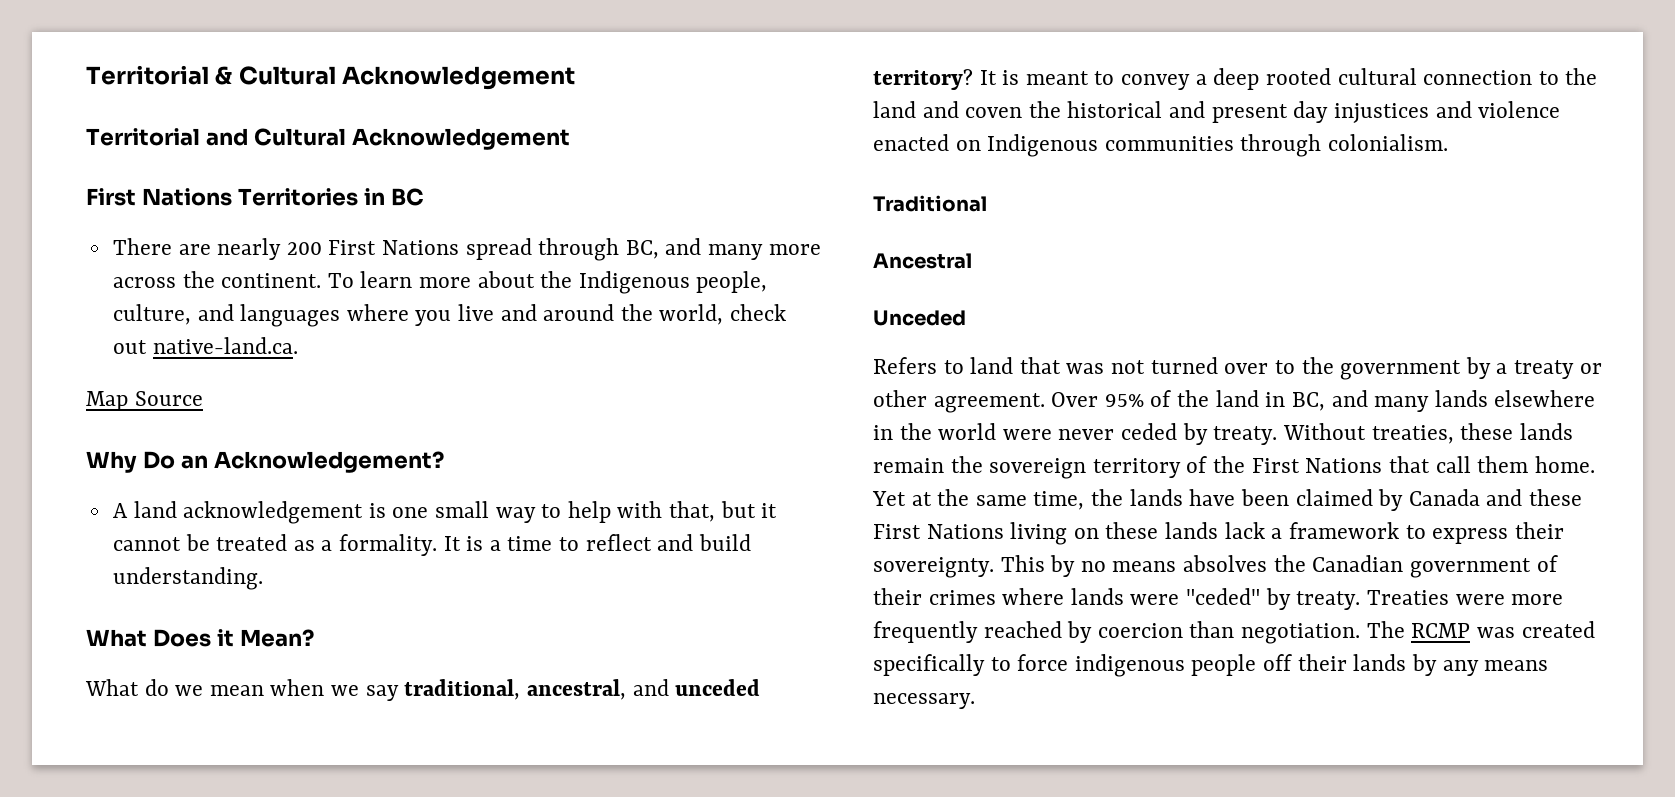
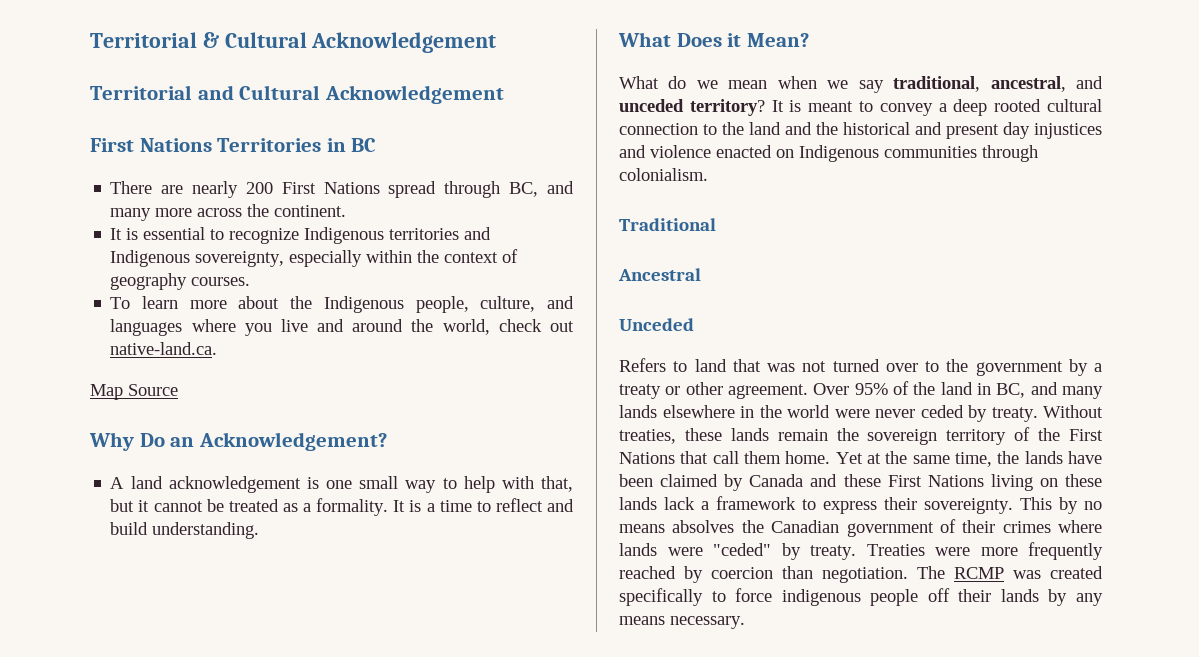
(322, 280) none -> [110,227,492,244] [110,249,519,267] [110,273,251,290] // It is essential to recognize Indigenous territories and Indigenous sovereignty, especially within the context of geography courses. //
[965,107,1023,118] coven -> (812, 128) none

